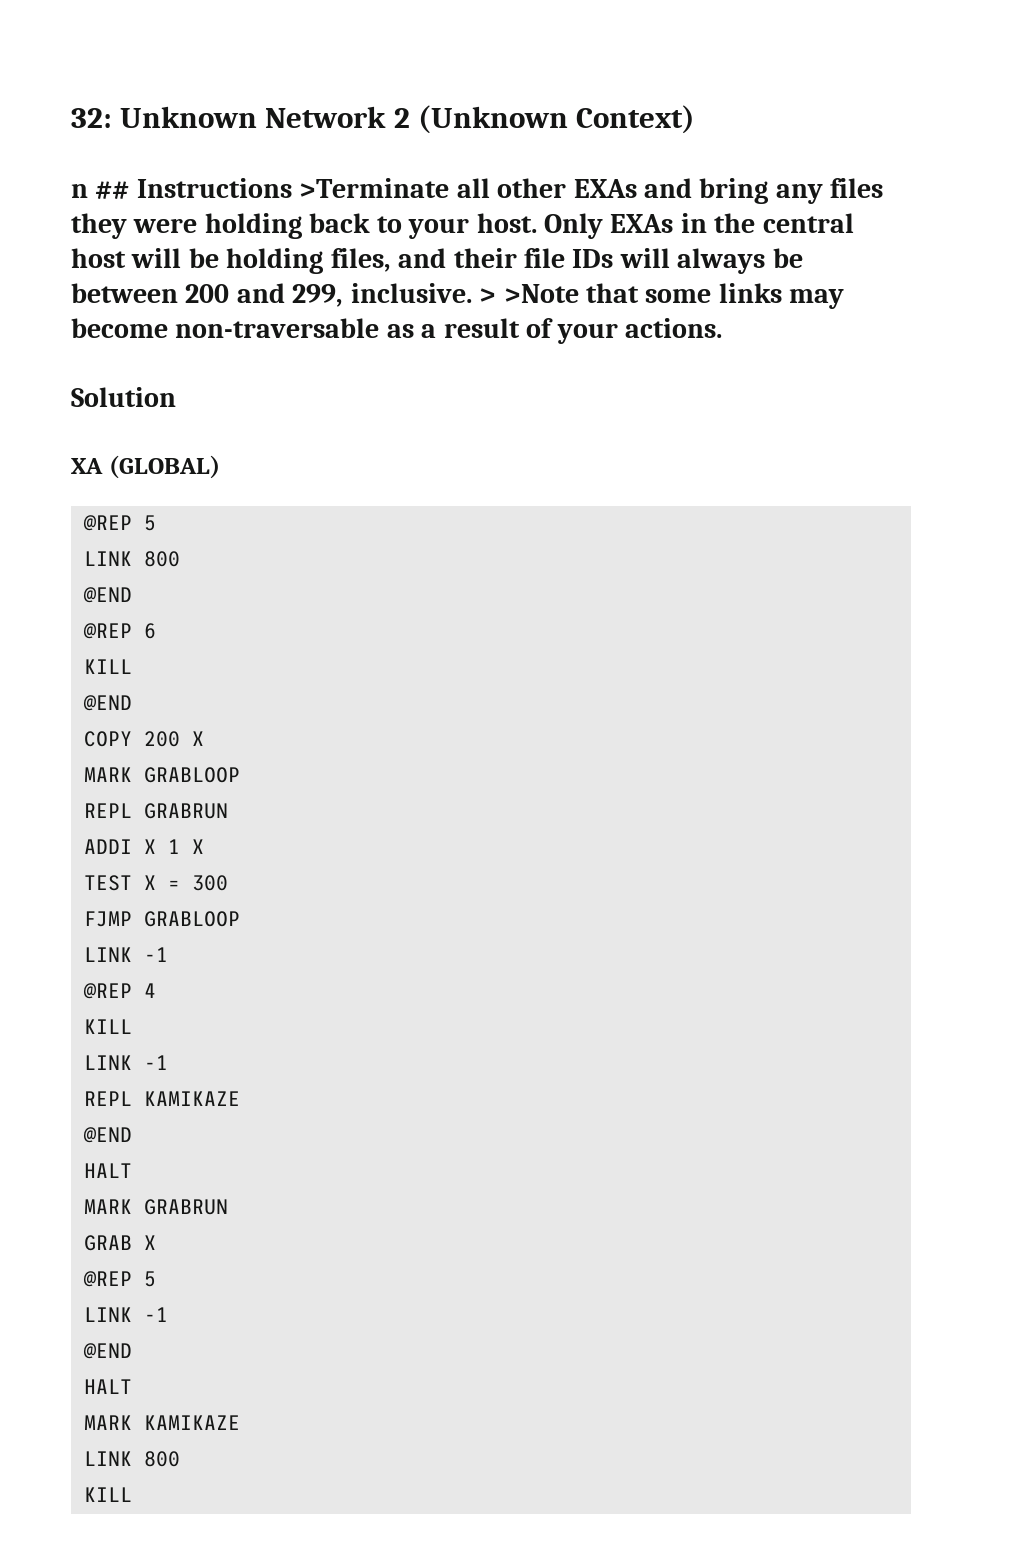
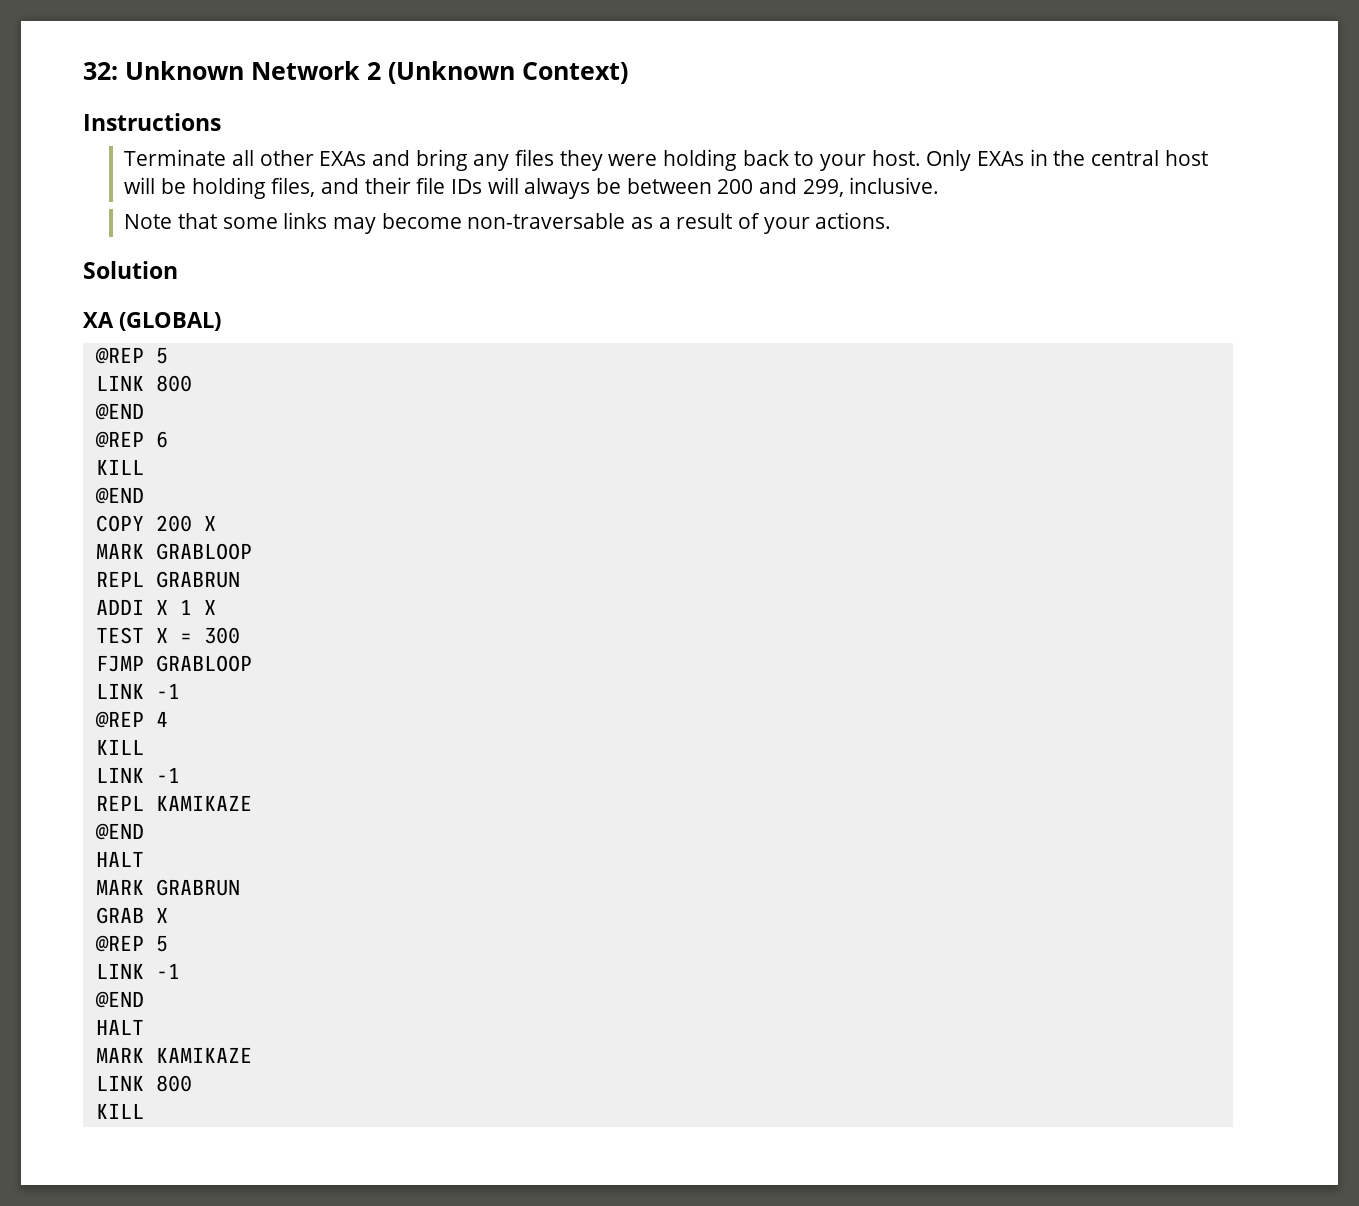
[71,181,130,199] n ## -> (628, 73) none
[299,178,450,198] >Terminate -> [124,149,227,166] // Terminate
[479,284,579,303] > >Note -> [124,214,173,229] // Note

